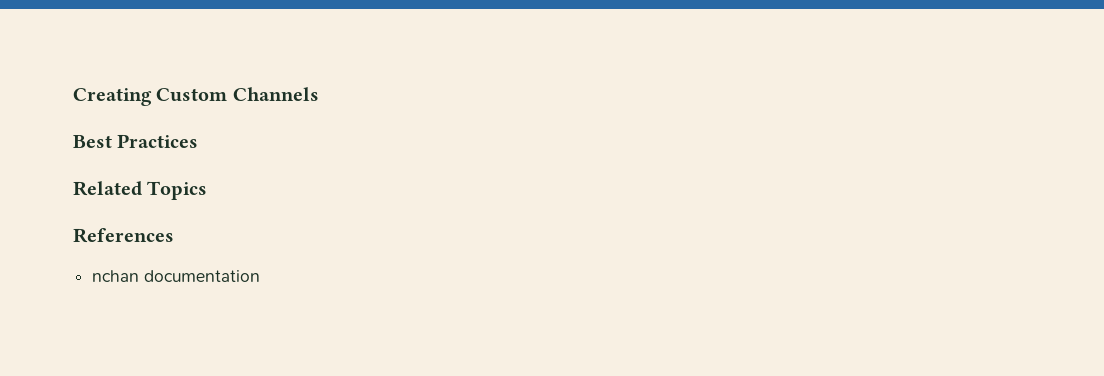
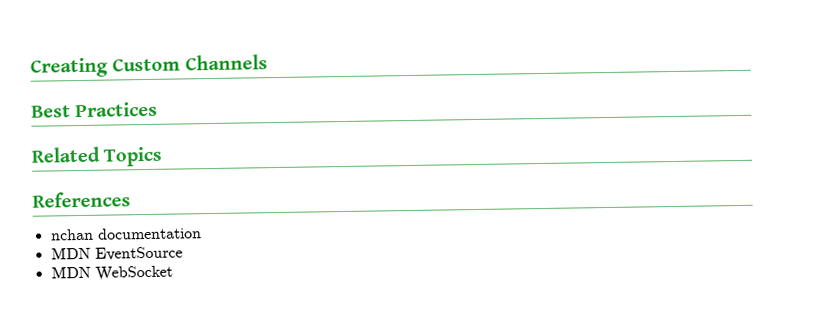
(261, 276) none -> [50,246,183,261] [50,265,173,281] // MDN EventSource // MDN WebSocket

